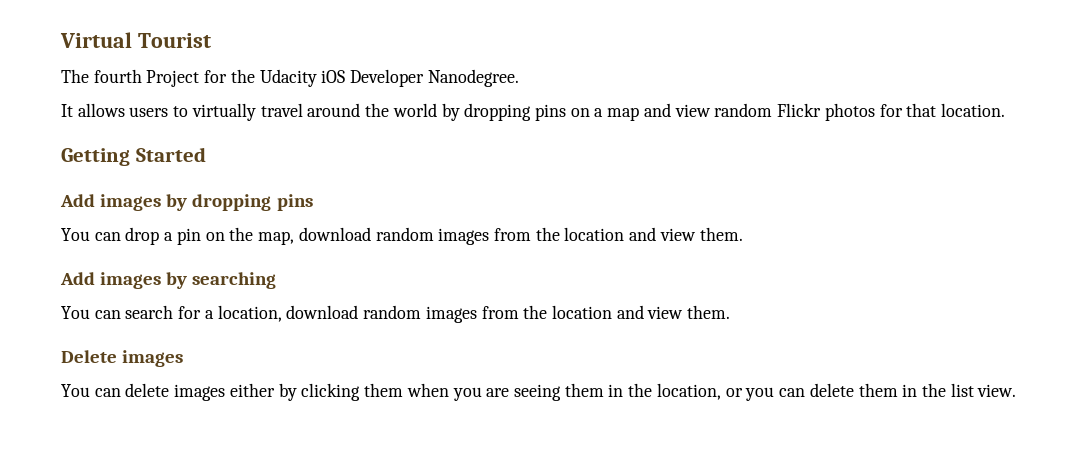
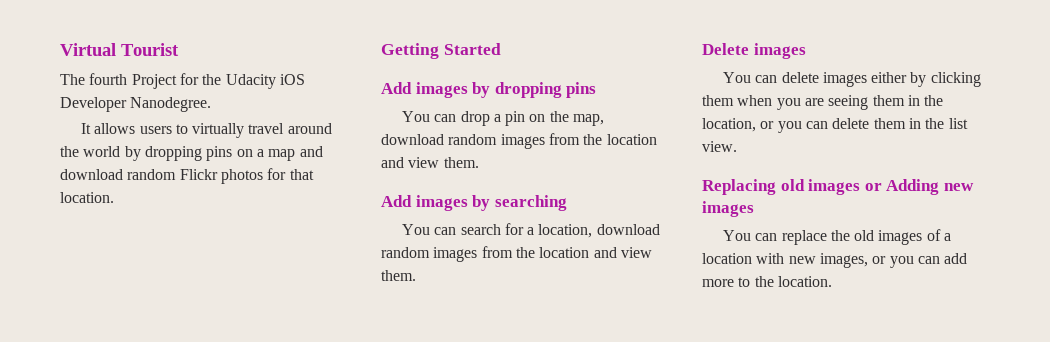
[674,104,711,117] view -> [60,169,123,180] download
(1017, 390) none -> [702,179,974,195] [702,201,754,217] [722,229,952,245] [702,253,968,268] [702,276,832,287] // Replacing old images or Adding new images // You can replace the old images of a location with new images, or you can add more to the location.

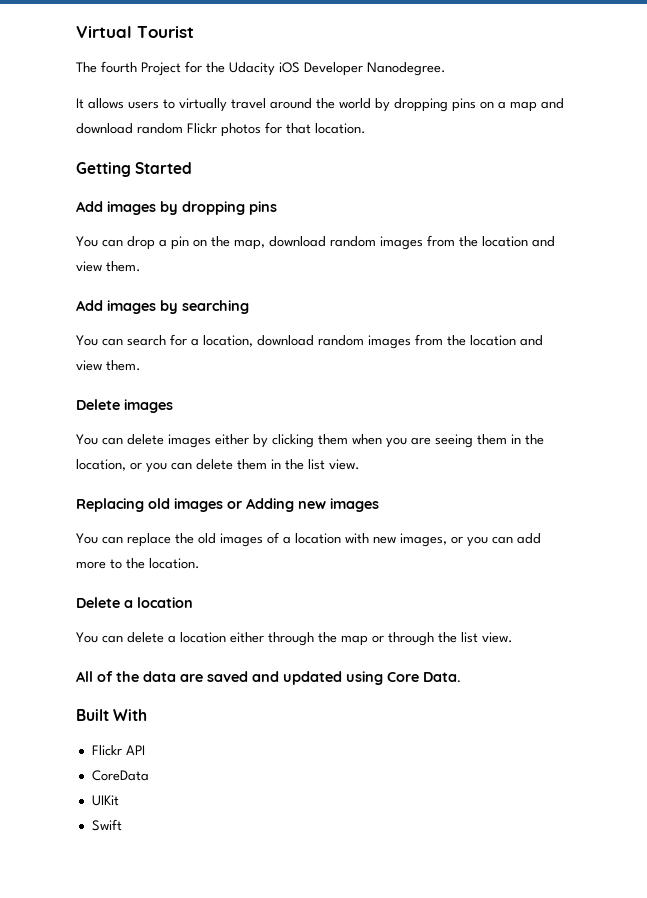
(832, 281) none -> [76,597,193,608] [76,632,513,646] [76,671,461,685] [76,709,148,721] [91,745,145,756] [91,770,149,781] [91,795,119,806] [91,819,122,831] // Delete a location // You can delete a location either through the map or through the list view. // All of the data are saved and updated using Core Data. // Built With // Flickr API // CoreData // UIKit // Swift

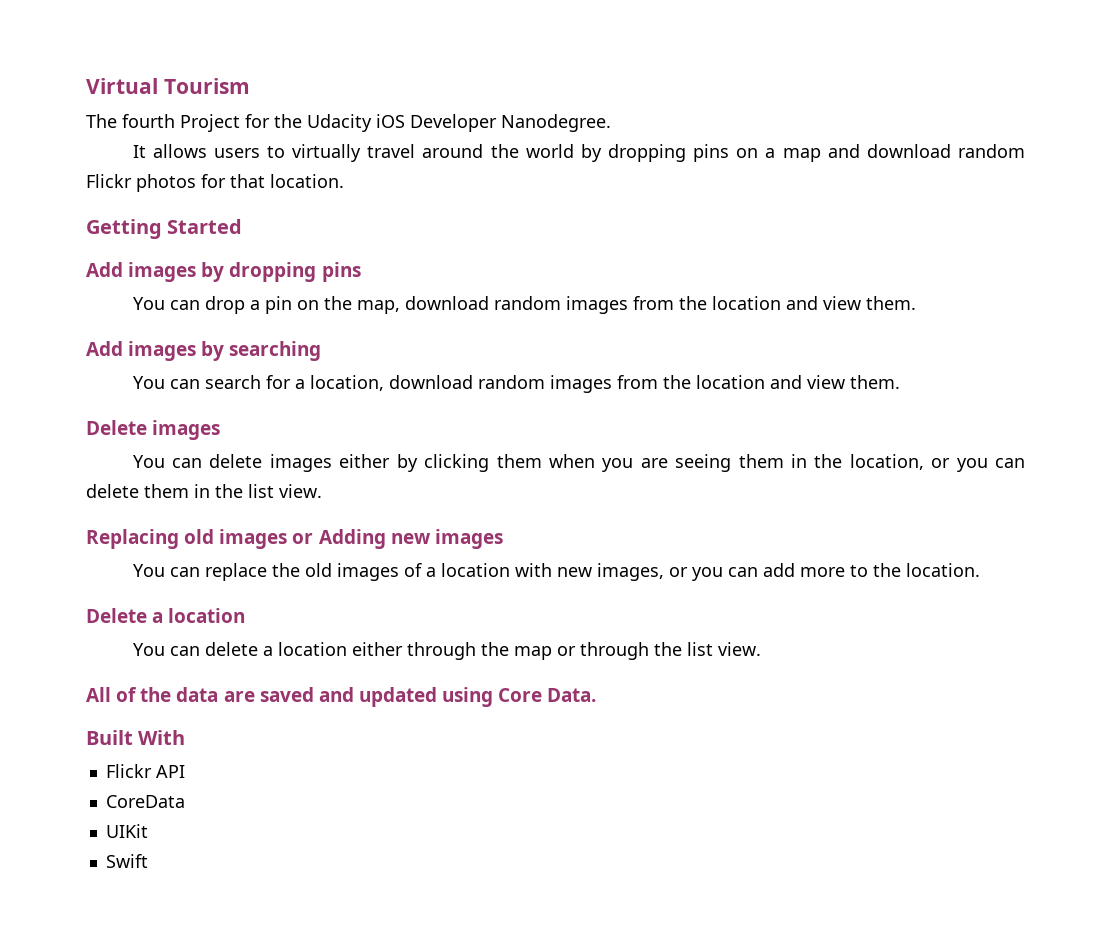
[137,26,194,38] Tourist -> [163,78,250,94] Tourism

